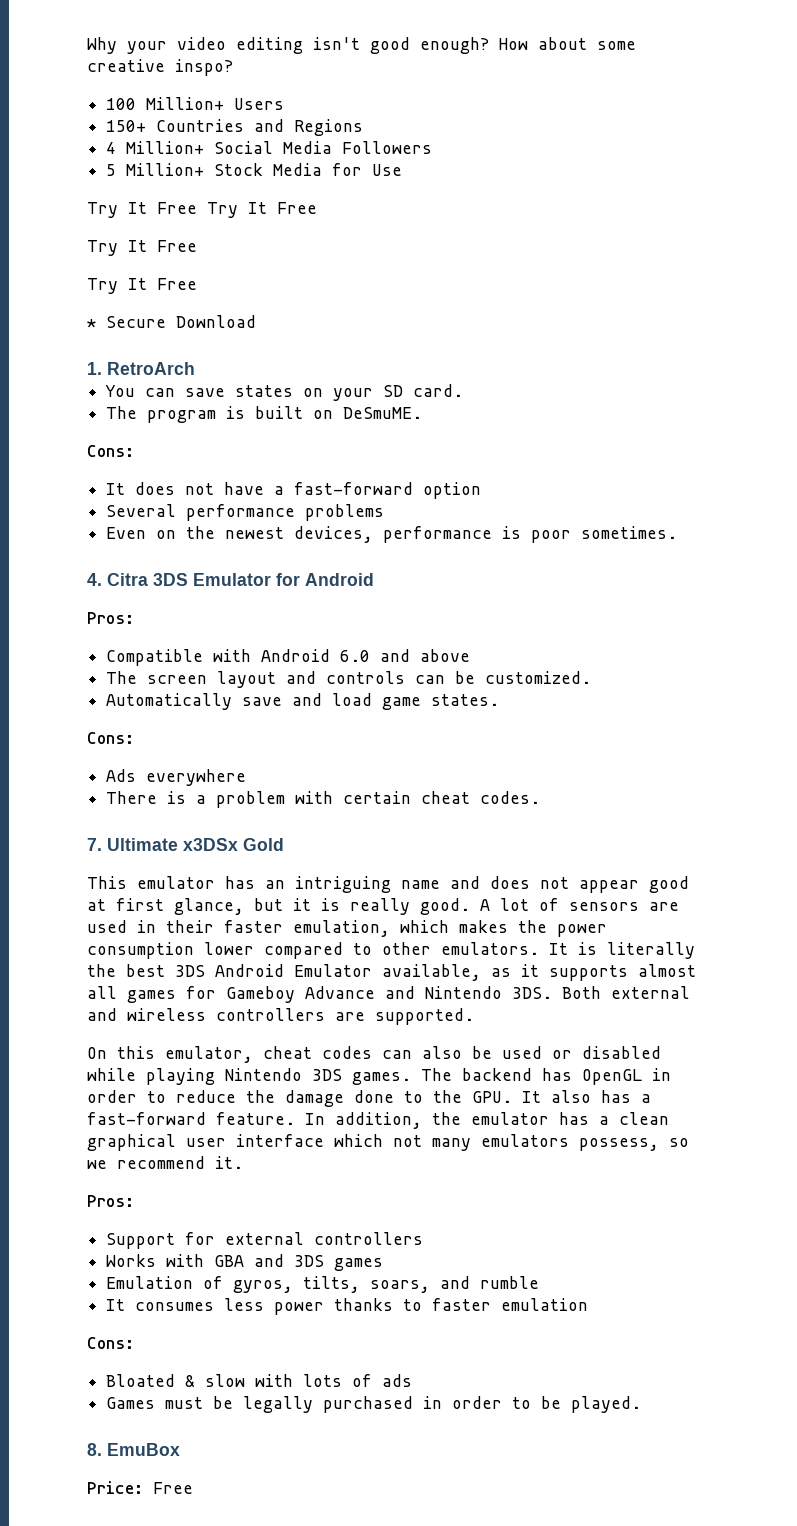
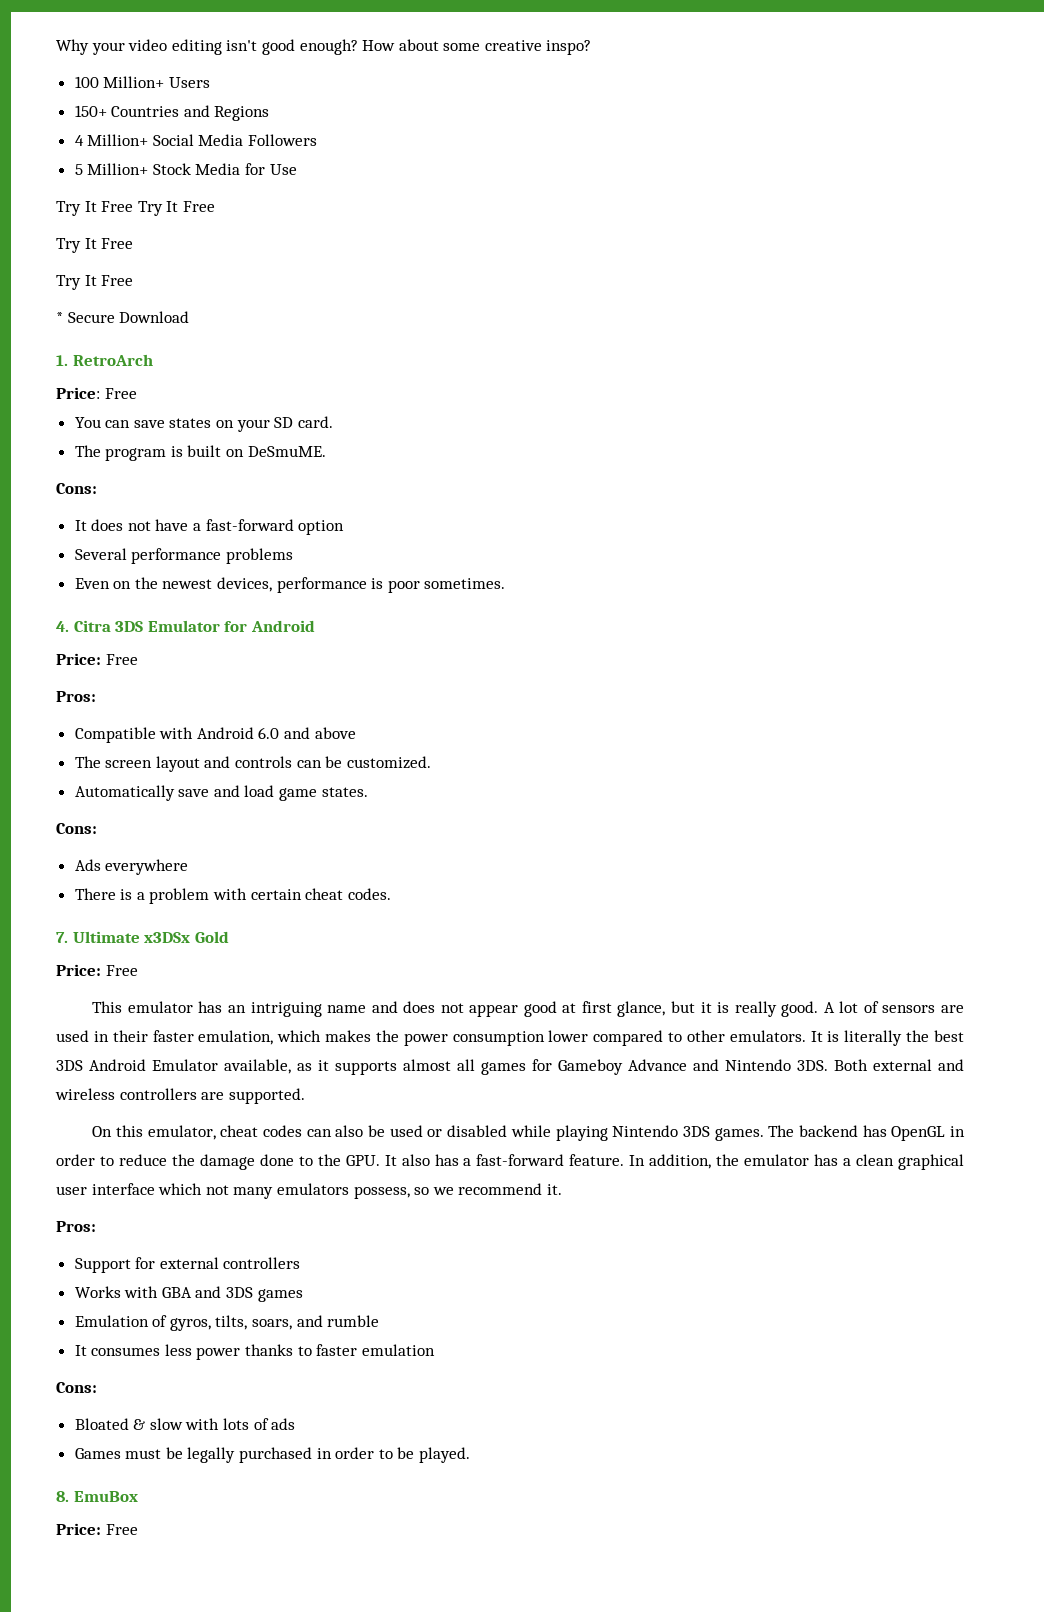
(195, 368) none -> [56,387,137,399] // Price: Free
(374, 579) none -> [56,653,138,665] // Price: Free
(284, 844) none -> [56,964,138,976] // Price: Free

